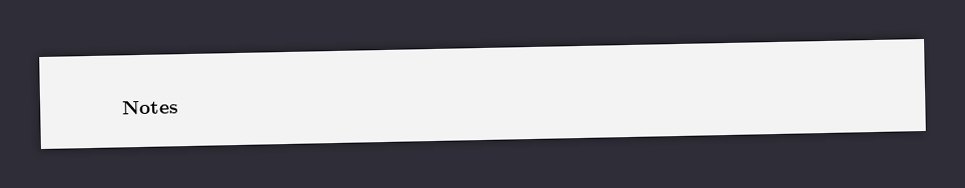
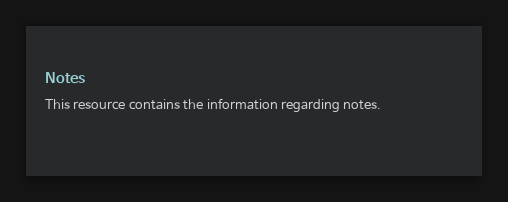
(179, 107) none -> [45,98,382,113] // This resource contains the information regarding notes.

